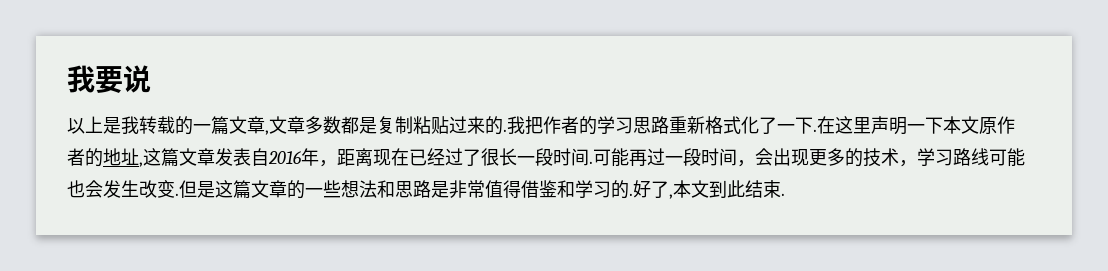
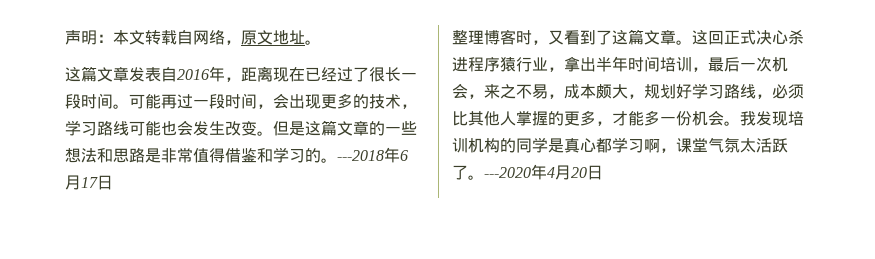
[67,65,151,93] [67,116,1015,135] [67,148,143,167] 我要说 // 以上是我转载的一篇文章,文章多数都是复制粘贴过来的.我把作者的学习思路重新格式化了一下.在这里声明一下本文原作者的地址, -> [65,30,321,45] 声明：本文转载自网络，原文地址。 //
[589,161,593,164] . -> [113,104,129,109] 。
[175,193,179,196] . -> [257,131,273,136] 。
[629,180,785,199] .好了,本文到此结束. -> [321,147,408,163] [65,175,113,190] [452,29,804,45] [452,56,788,72] [452,83,804,99] [452,110,804,126] [452,137,788,153] [452,164,603,180] 。---2018年6月17日 // 整理博客时，又看到了这篇文章。这回正式决心杀进程序猿行业，拿出半年时间培训，最后一次机会，来之不易，成本颇大，规划好学习路线，必须比其他人掌握的更多，才能多一份机会。我发现培训机构的同学是真心都学习啊，课堂气氛太活跃了。---2020年4月20日

